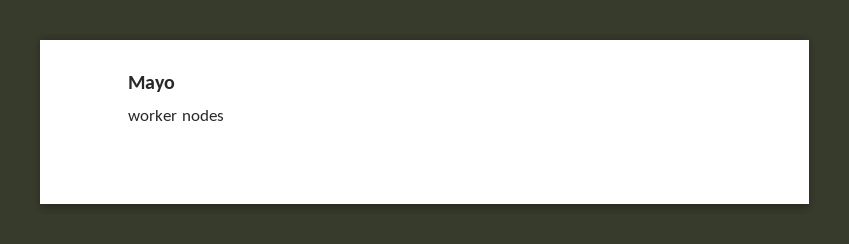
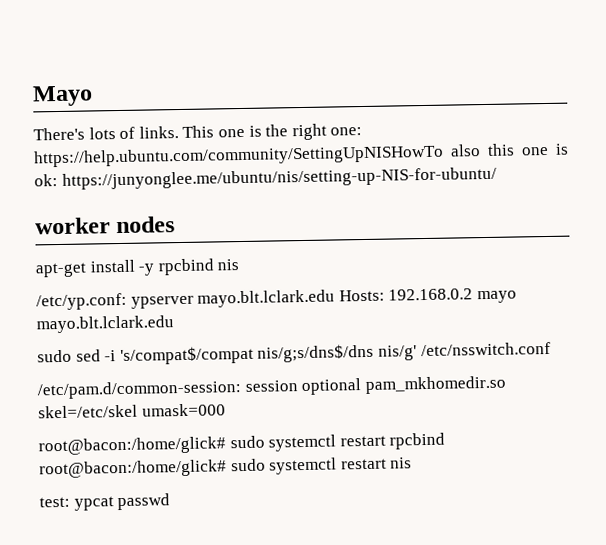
[128,110,224,121] worker nodes -> [33,123,363,141] [33,143,569,168] [34,166,497,190] [35,216,176,235] [35,258,240,278] [36,288,517,311] [36,315,174,334] [37,341,551,366] [37,375,506,400] [38,403,226,419] [38,432,446,456] [39,457,413,479] [39,493,171,511] There's lots of links. This one is the right one: https://help.ubuntu.com/community/SettingUpNISHowTo also this one is ok: https://junyonglee.me/ubuntu/nis/setting-up-NIS-for-ubuntu/ // worker nodes // apt-get install -y rpcbind nis // /etc/yp.conf: ypserver mayo.blt.lclark.edu Hosts: 192.168.0.2 mayo mayo.blt.lclark.edu // sudo sed -i 's/compat$/compat nis/g;s/dns$/dns nis/g' /etc/nsswitch.conf // /etc/pam.d/common-session: session optional pam_mkhomedir.so skel=/etc/skel umask=000 // root@bacon:/home/glick# sudo systemctl restart rpcbind root@bacon:/home/glick# sudo systemctl restart nis // test: ypcat passwd

